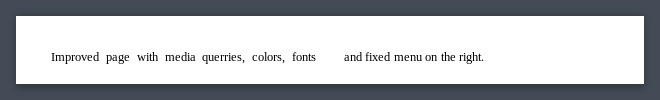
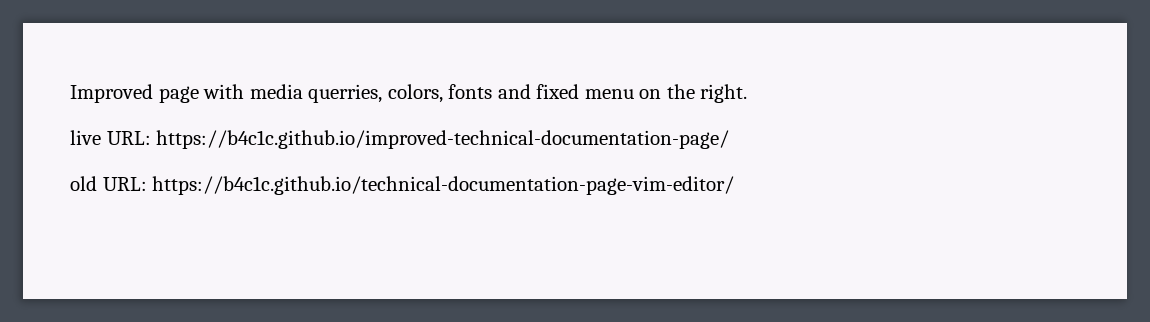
(484, 58) none -> [70,130,730,149] [70,176,735,195] // live URL: https://b4c1c.github.io/improved-technical-documentation-page/ // old URL: https://b4c1c.github.io/technical-documentation-page-vim-editor/

